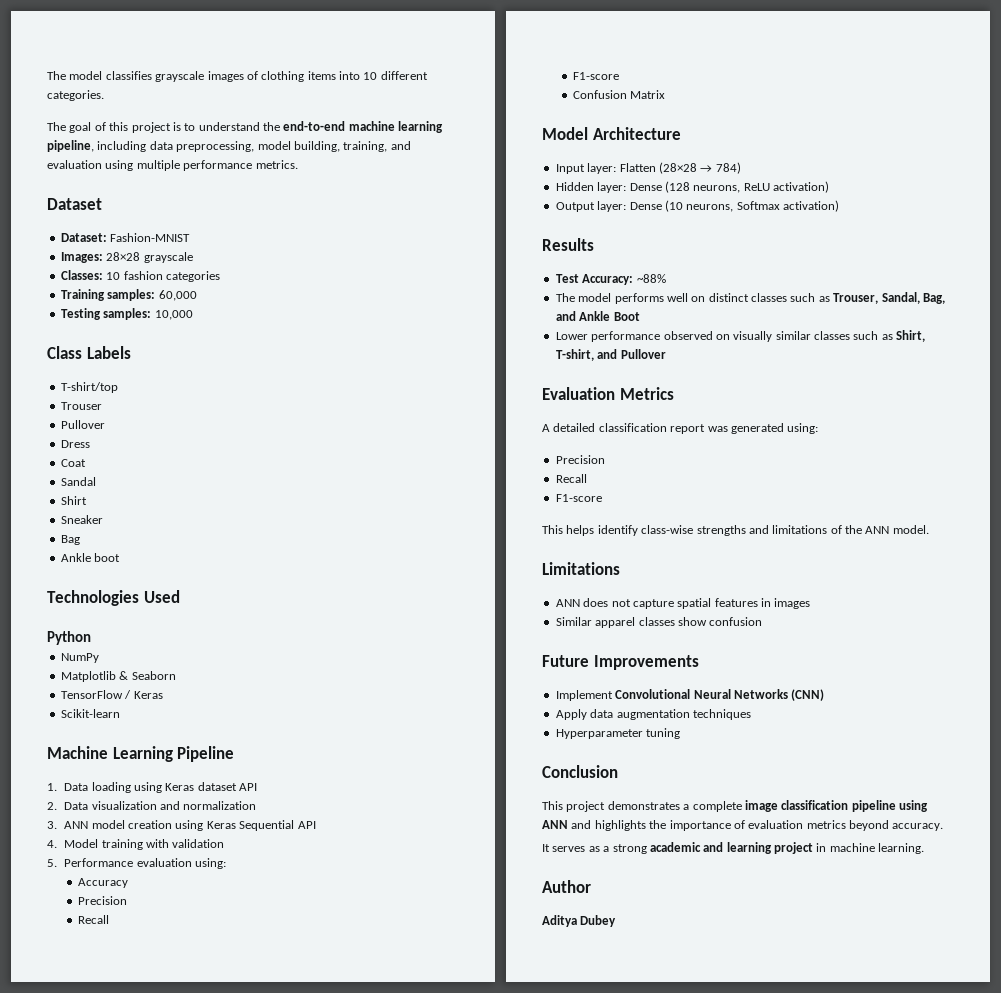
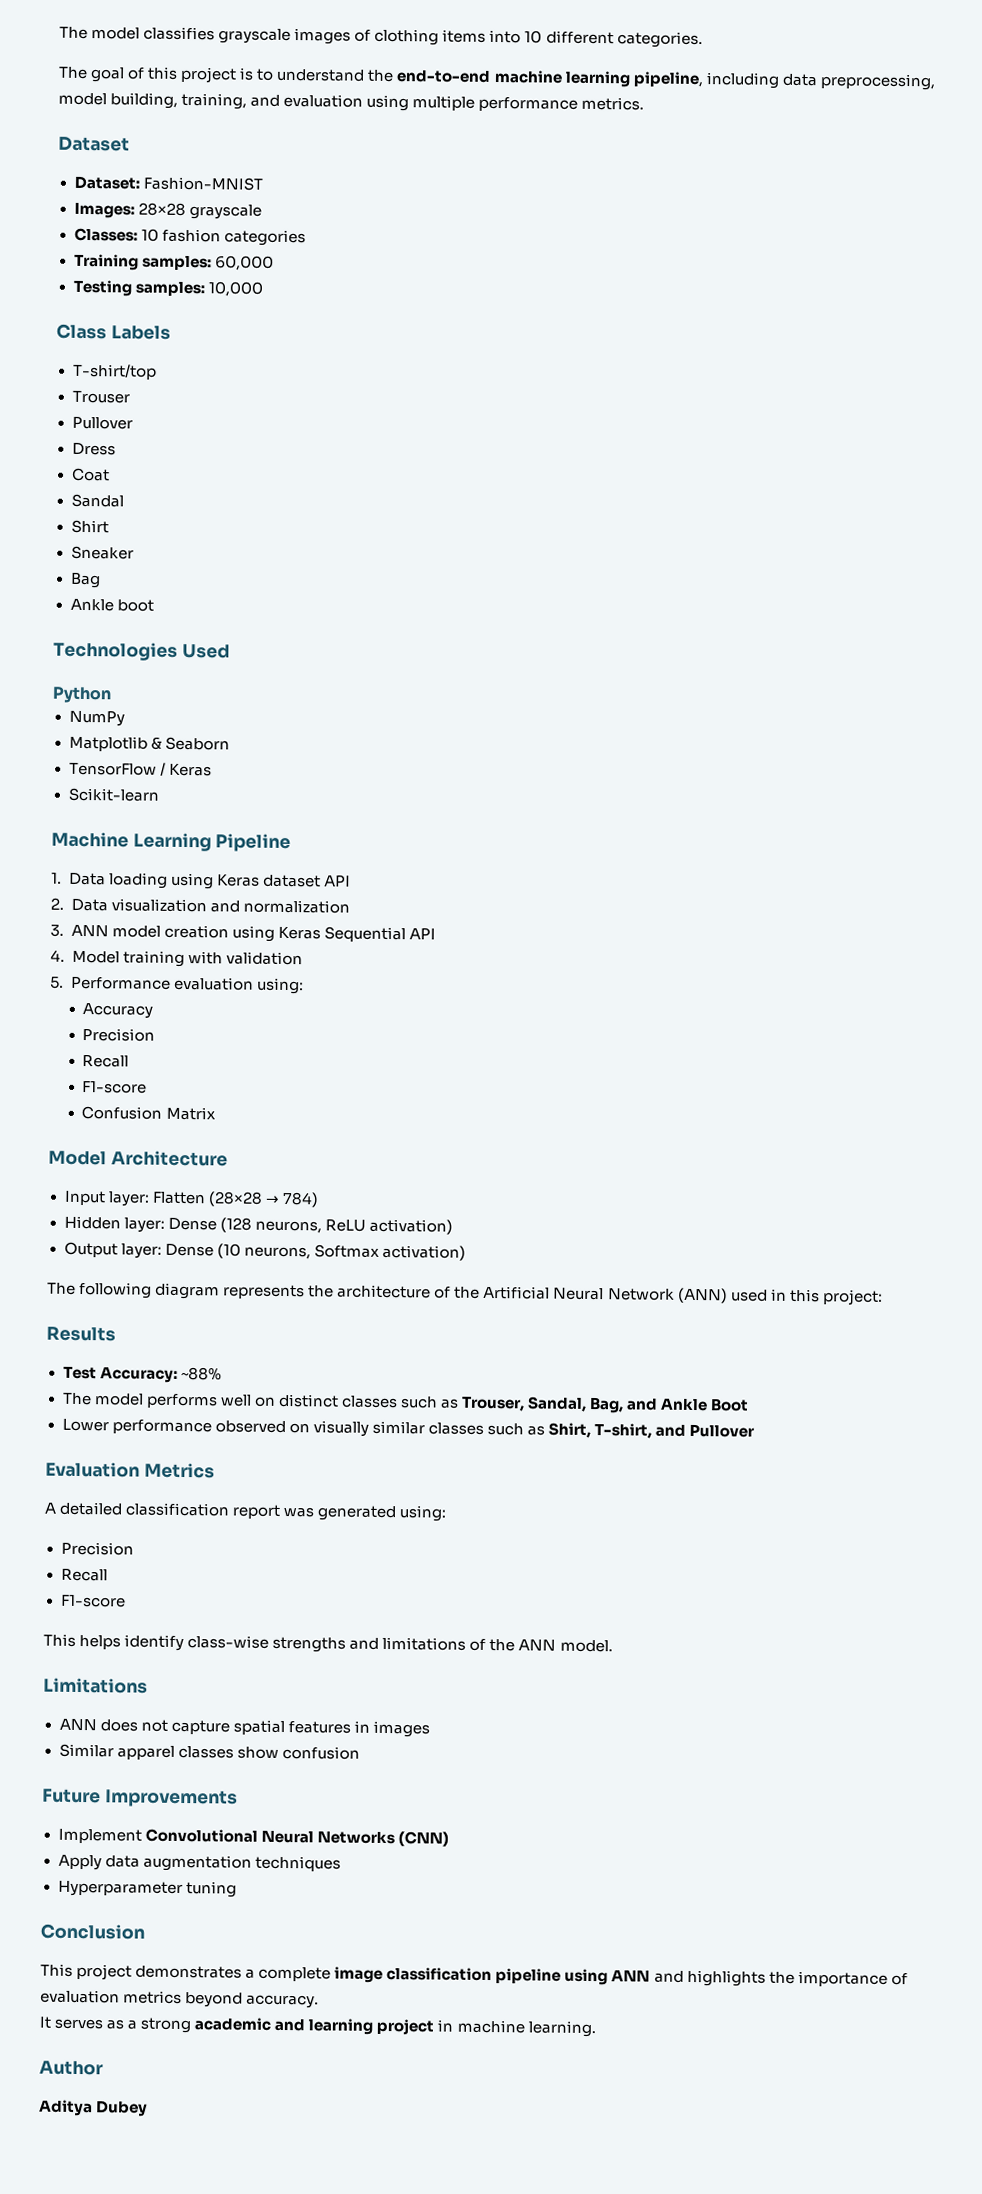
(839, 206) none -> [47,1281,883,1306] // The following diagram represents the architecture of the Artificial Neural Network (ANN) used in this project:

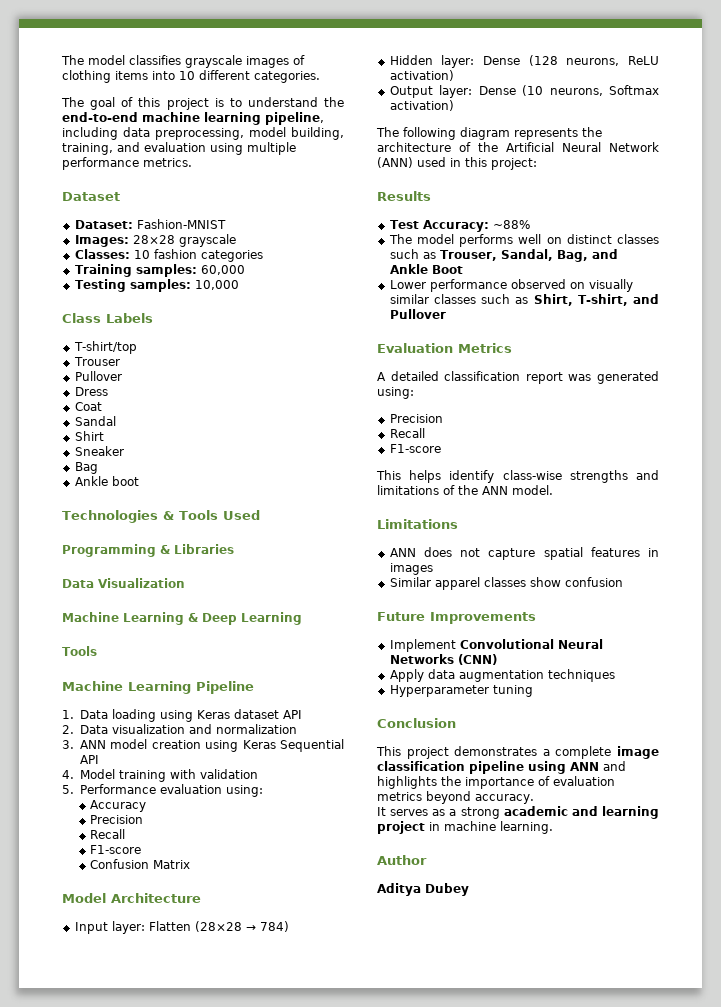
(178, 651) none -> [162,510,218,520] & Tools
[52,686,111,704] [68,710,125,727] [68,735,230,752] [68,762,212,777] [67,787,159,802] Python // NumPy // Matplotlib & Seaborn // TensorFlow / Keras // Scikit-learn -> [62,544,234,557] [62,578,185,588] [62,612,302,625] [62,646,97,656] Programming & Libraries // Data Visualization // Machine Learning & Deep Learning // Tools

